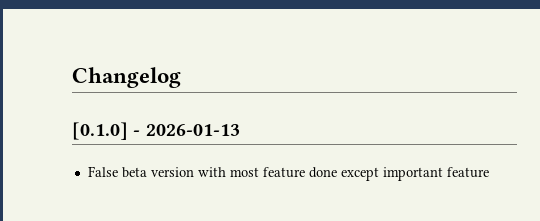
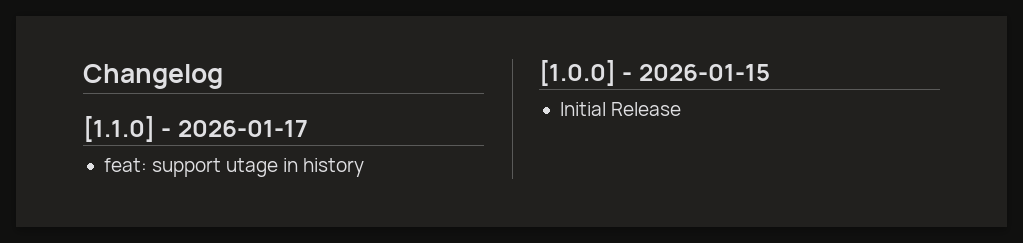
[72,122,240,140] [87,166,489,181] [0.1.0] - 2026-01-13 // False beta version with most feature done except important feature -> [83,116,308,142] [103,158,365,177] [539,60,770,86] [559,102,682,116] [1.1.0] - 2026-01-17 // feat: support utage in history // [1.0.0] - 2026-01-15 // Initial Release

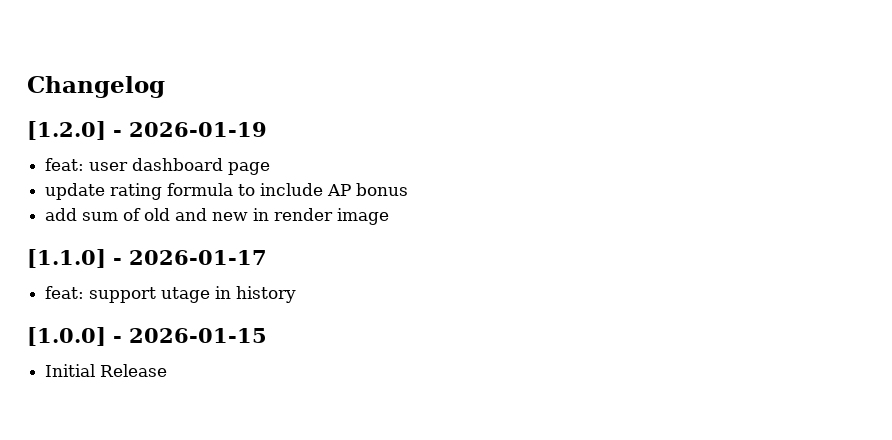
(223, 76) none -> [27,121,267,140] [45,158,271,175] [45,183,409,200] [45,208,390,225] // [1.2.0] - 2026-01-19 // feat: user dashboard page // update rating formula to include AP bonus // add sum of old and new in render image

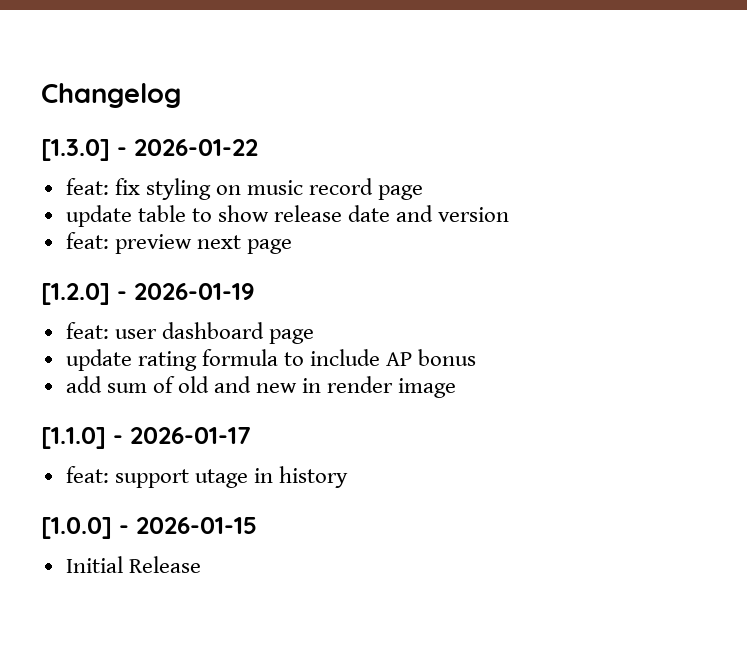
(165, 87) none -> [41,139,258,161] [65,178,424,200] [65,205,510,227] [65,232,292,254] // [1.3.0] - 2026-01-22 // feat: fix styling on music record page // update table to show release date and version // feat: preview next page

